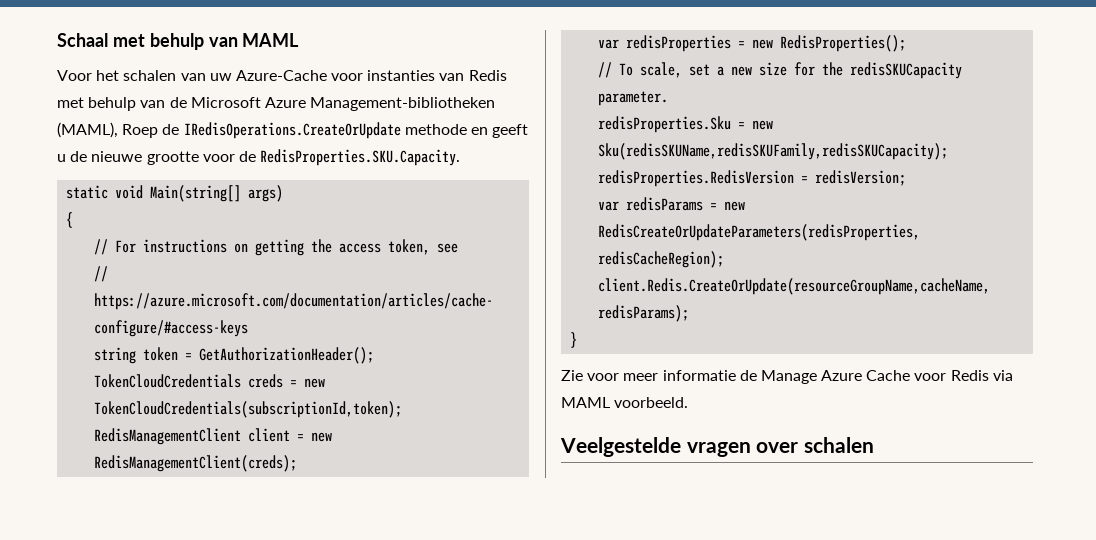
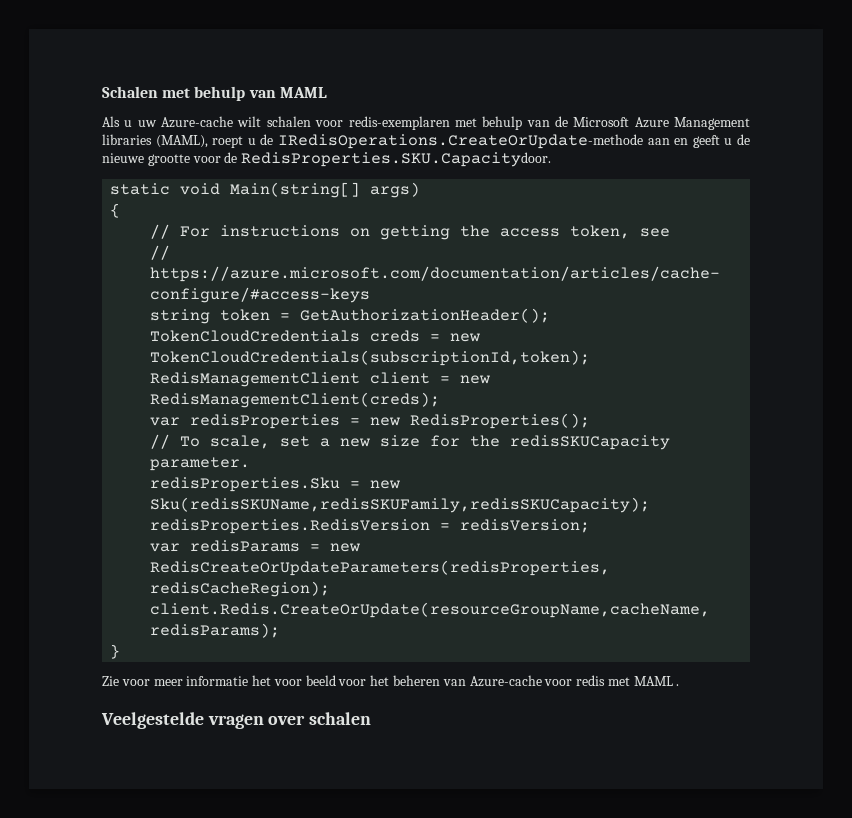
[57,33,108,47] Schaal -> [102,86,158,98] Schalen
[57,70,507,81] Voor het schalen van uw Azure-Cache voor instanties van Redis -> [102,116,450,130] Als u uw Azure-cache wilt schalen voor redis-exemplaren
[310,97,496,111] [57,122,467,139] Management-bibliotheken (MAML), Roep de IRedisOperations.CreateOrUpdate methode -> [674,117,750,130] [102,134,670,149] Management libraries (MAML), roept u de IRedisOperations.CreateOrUpdate-methode aan
[260,149,461,166] RedisProperties.SKU.Capacity. -> [241,152,552,167] RedisProperties.SKU.Capacitydoor.
[739,370,1013,384] [561,397,689,408] de Manage Azure Cache voor Redis via MAML voorbeeld. -> [252,675,680,687] het voor beeld voor het beheren van Azure-cache voor redis met MAML .

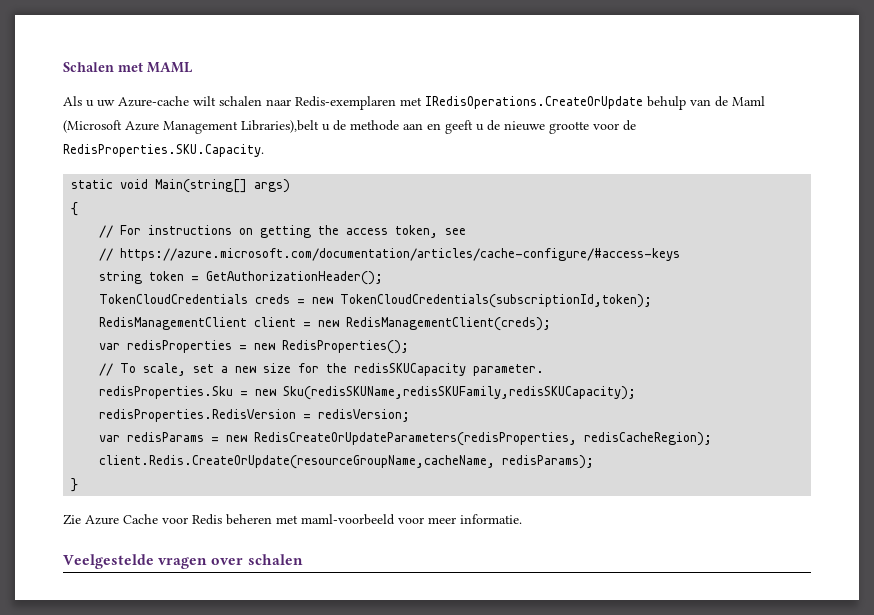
[194,86,276,101] behulp van -> (143, 67) none
[315,116,750,130] [102,134,643,149] voor redis-exemplaren met behulp van de Microsoft Azure Management libraries (MAML), roept u de IRedisOperations.CreateOrUpdate-methode -> [266,96,765,110] [63,120,399,134] naar Redis-exemplaren met IRedisOperations.CreateOrUpdate behulp van de Maml (Microsoft Azure Management Libraries),belt u de methode
[241,152,552,167] RedisProperties.SKU.Capacitydoor. -> [63,144,264,157] RedisProperties.SKU.Capacity.
[121,675,680,687] voor meer informatie het voor beeld voor het beheren van Azure-cache voor redis met MAML . -> [85,514,522,525] Azure Cache voor Redis beheren met maml-voorbeeld voor meer informatie.

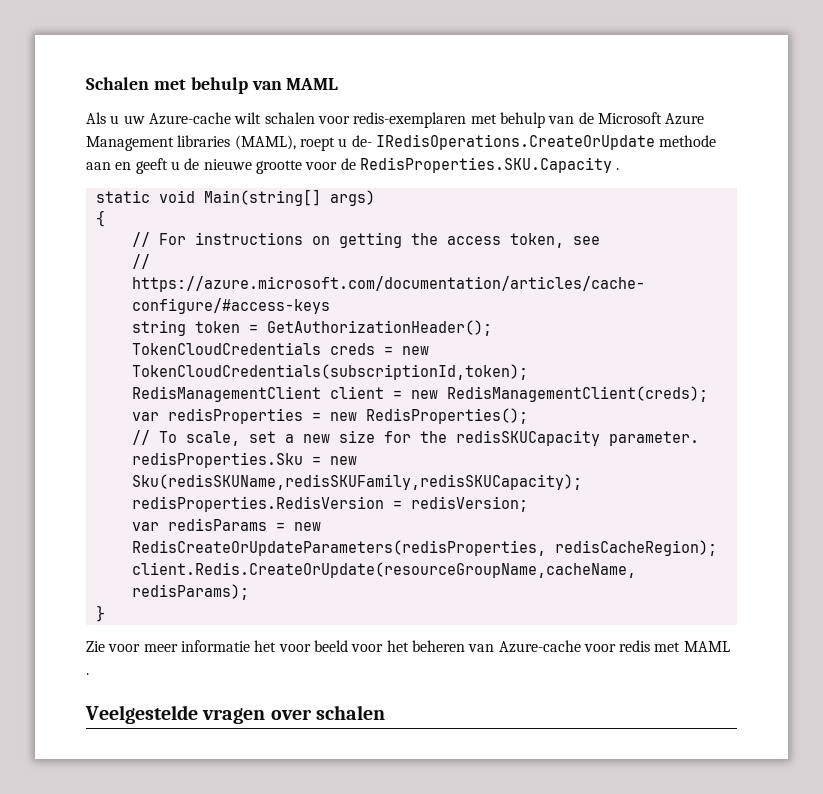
(143, 67) none -> [190,77,282,94] behulp van
[266,96,765,110] [63,120,346,134] naar Redis-exemplaren met IRedisOperations.CreateOrUpdate behulp van de Maml (Microsoft Azure Management Libraries),belt u de -> [317,112,705,128] [86,134,655,151] voor redis-exemplaren met behulp van de Microsoft Azure Management libraries (MAML), roept u de- IRedisOperations.CreateOrUpdate
[63,144,264,157] RedisProperties.SKU.Capacity. -> [359,157,620,173] RedisProperties.SKU.Capacity .
[85,514,522,525] Azure Cache voor Redis beheren met maml-voorbeeld voor meer informatie. -> [108,640,730,653] [86,673,89,675] voor meer informatie het voor beeld voor het beheren van Azure-cache voor redis met MAML .

